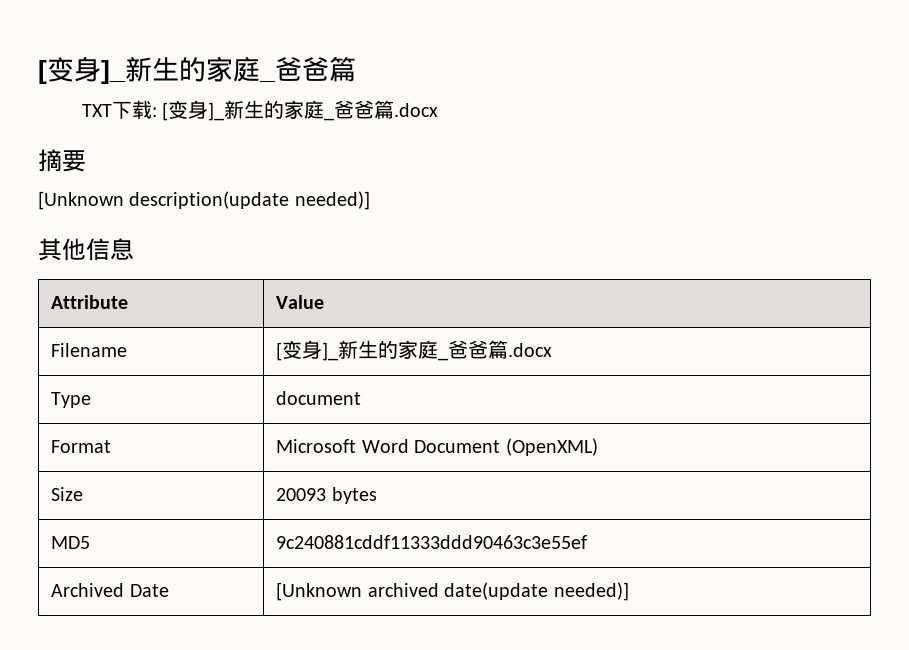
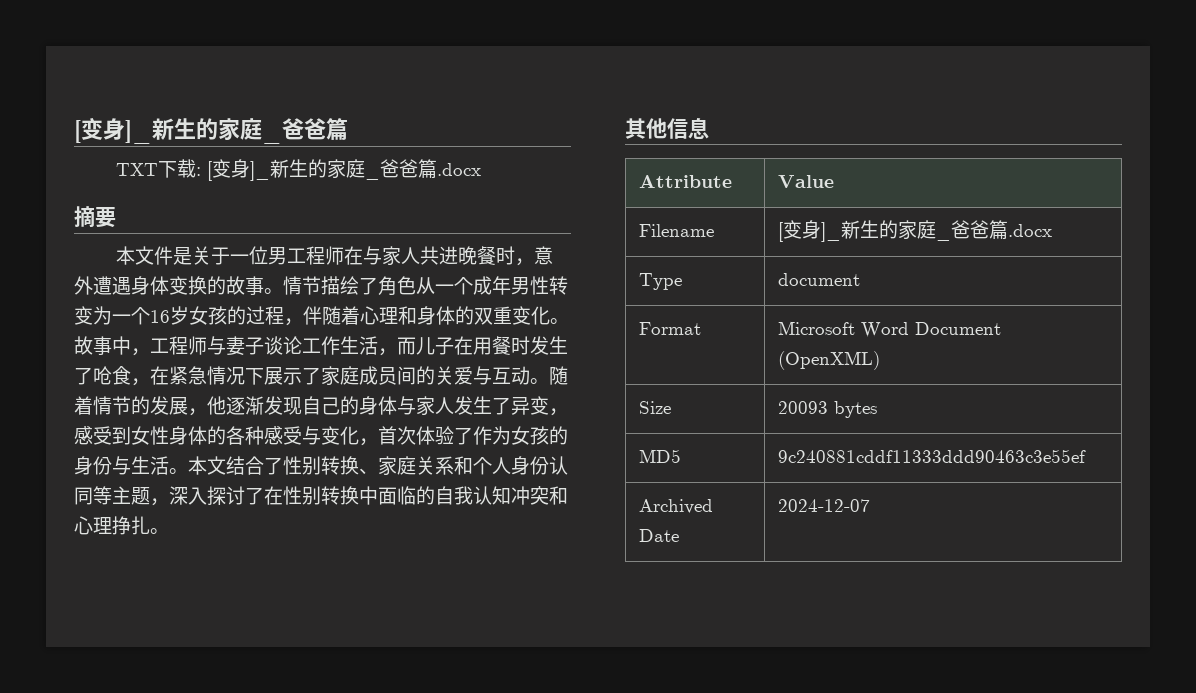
[38,191,370,210] [Unknown description(update needed)] -> [116,246,554,266] [74,276,568,296] [74,306,569,326] [74,336,568,356] [74,366,568,386] [74,396,568,416] [74,426,568,446] [74,456,568,476] [74,486,568,506] [74,516,169,535] 本文件是关于一位男工程师在与家人共进晚餐时，意外遭遇身体变换的故事。情节描绘了角色从一个成年男性转变为一个16岁女孩的过程，伴随着心理和身体的双重变化。故事中，工程师与妻子谈论工作生活，而儿子在用餐时发生了呛食，在紧急情况下展示了家庭成员间的关爱与互动。随着情节的发展，他逐渐发现自己的身体与家人发生了异变，感受到女性身体的各种感受与变化，首次体验了作为女孩的身份与生活。本文结合了性别转换、家庭关系和个人身份认同等主题，深入探讨了在性别转换中面临的自我认知冲突和心理挣扎。
[276,582,629,601] [Unknown archived date(update needed)] -> [777,499,870,512] 2024-12-07

